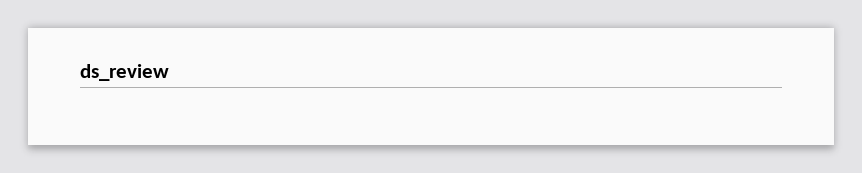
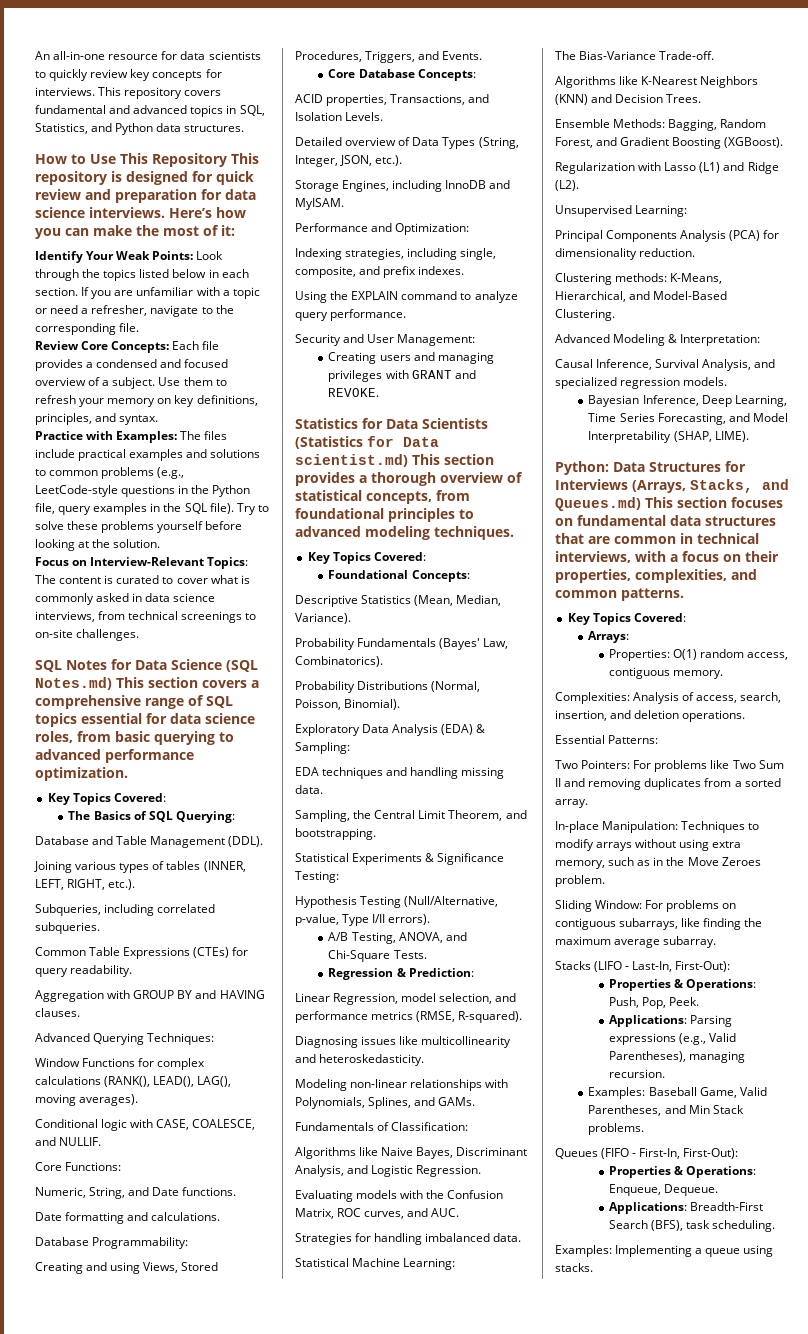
[80,64,169,81] ds_review -> [35,51,261,60] [35,69,222,81] [35,87,222,99] [35,105,265,117] [35,123,245,135] [35,153,259,167] [35,171,254,185] [35,189,256,203] [35,207,246,218] [35,225,235,239] [35,251,224,263] [35,269,249,281] [35,287,260,299] [35,305,234,317] [35,323,140,335] [35,341,220,353] [35,359,229,371] [35,377,227,389] [35,395,258,407] [35,413,159,425] [35,431,228,443] [35,449,261,461] [35,467,185,479] [35,485,251,497] [35,503,269,515] [35,521,243,533] [35,539,161,551] [35,557,249,569] [35,575,250,584] [35,593,216,605] [35,611,257,623] [35,629,140,641] [35,659,258,672] [35,677,259,690] [35,695,233,709] [35,713,255,727] [35,731,234,745] [35,749,194,763] [35,767,128,781] [47,793,166,805] [68,811,235,823] [35,836,264,848] [34,861,246,873] [35,879,136,890] [35,904,216,916] [35,922,100,934] [35,947,249,959] [35,965,133,977] [35,990,265,1002] [35,1008,80,1017] [35,1033,215,1045] [35,1058,206,1070] [35,1076,232,1087] [35,1094,139,1106] [35,1119,256,1131] [35,1137,102,1146] [35,1162,122,1171] [35,1187,237,1199] [35,1212,221,1224] [35,1237,189,1249] [35,1262,219,1274] [295,51,483,63] [328,69,476,81] [295,94,490,106] [295,112,384,121] [295,137,519,149] [295,155,403,167] [295,180,511,192] [295,198,344,210] [295,223,470,235] [295,248,497,260] [295,266,465,278] [295,291,518,303] [295,309,407,321] [295,334,476,346] [328,352,494,364] [328,370,476,382] [328,388,380,397] [295,418,488,429] [295,436,439,449] [295,454,494,467] [295,472,523,486] [295,490,470,504] [295,508,474,522] [295,526,514,540] [307,552,426,564] [328,570,470,582] [295,595,502,607] [295,613,351,624] [295,638,509,650] [295,656,383,667] [295,681,481,693] [295,699,401,710] [295,724,486,736] [295,742,350,754] [295,767,505,779] [295,785,323,794] [295,810,527,822] [295,828,376,840] [295,853,505,865] [295,871,339,883] [295,896,499,908] [295,914,431,926] [328,932,467,944] [328,950,427,962] [328,968,474,980] [295,993,517,1005] [295,1011,523,1023] [295,1036,512,1048] [295,1054,425,1066] [295,1079,509,1091] [295,1097,476,1109] [295,1122,469,1131] [295,1147,528,1159] [295,1165,482,1177] [295,1190,504,1202] [295,1208,460,1219] [295,1233,522,1245] [295,1258,456,1270] [555,51,715,60] [555,76,759,88] [555,94,702,105] [555,119,767,131] [555,137,784,149] [555,162,779,174] [555,180,579,191] [555,205,688,217] [555,230,780,242] [555,248,696,260] [555,273,723,285] [555,291,728,302] [555,309,615,321] [555,334,761,346] [555,359,776,371] [555,377,728,389] [588,395,787,407] [588,413,788,425] [588,431,749,443] [555,461,746,475] [555,479,789,493] [555,497,783,511] [555,515,776,526] [555,533,759,544] [555,551,779,563] [555,569,757,583] [555,588,684,601] [567,613,686,625] [588,631,630,643] [609,649,789,661] [609,667,724,679] [555,692,782,704] [555,710,746,722] [555,735,659,744] [555,760,784,772] [555,778,781,790] [555,799,588,808] [555,821,760,833] [555,839,742,851] [555,857,761,869] [555,875,605,887] [555,900,737,912] [555,918,763,930] [555,936,717,948] [555,961,731,972] [609,979,757,991] [609,997,700,1009] [609,1015,733,1027] [609,1033,737,1045] [609,1051,746,1063] [609,1069,666,1078] [588,1087,767,1099] [588,1105,744,1116] [588,1123,645,1135] [555,1148,739,1159] [609,1166,757,1178] [609,1184,719,1196] [609,1202,764,1214] [609,1220,776,1232] [555,1245,774,1257] [555,1263,593,1272] An all-in-one resource for data scientists to quickly review key concepts for interviews. This repository covers fundamental and advanced topics in SQL, Statistics, and Python data structures. // How to Use This Repository This repository is designed for quick review and preparation for data science interviews. Here’s how you can make the most of it: // Identify Your Weak Points: Look through the topics listed below in each section. If you are unfamiliar with a topic or need a refresher, navigate to the corresponding file. // Review Core Concepts: Each file provides a condensed and focused overview of a subject. Use them to refresh your memory on key definitions, principles, and syntax. // Practice with Examples: The files include practical examples and solutions to common problems (e.g., LeetCode-style questions in the Python file, query examples in the SQL file). Try to solve these problems yourself before looking at the solution. // Focus on Interview-Relevant Topics: The content is curated to cover what is commonly asked in data science interviews, from technical screenings to on-site challenges. // SQL Notes for Data Science (SQL Notes.md) This section covers a comprehensive range of SQL topics essential for data science roles, from basic querying to advanced performance optimization. // Key Topics Covered: // The Basics of SQL Querying: // Database and Table Management (DDL). // Joining various types of tables (INNER, LEFT, RIGHT, etc.). // Subqueries, including correlated subqueries. // Common Table Expressions (CTEs) for query readability. // Aggregation with GROUP BY and HAVING clauses. // Advanced Querying Techniques: // Window Functions for complex calculations (RANK(), LEAD(), LAG(), moving averages). // Conditional logic with CASE, COALESCE, and NULLIF. // Core Functions: // Numeric, String, and Date functions. // Date formatting and calculations. // Database Programmability: // Creating and using Views, Stored Procedures, Triggers, and Events. // Core Database Concepts: // ACID properties, Transactions, and Isolation Levels. // Detailed overview of Data Types (String, Integer, JSON, etc.). // Storage Engines, including InnoDB and MyISAM. // Performance and Optimization: // Indexing strategies, including single, composite, and prefix indexes. // Using the EXPLAIN command to analyze query performance. // Security and User Management: // Creating users and managing privileges with GRANT and REVOKE. // Statistics for Data Scientists (Statistics for Data scientist.md) This section provides a thorough overview of statistical concepts, from foundational principles to advanced modeling techniques. // Key Topics Covered: // Foundational Concepts: // Descriptive Statistics (Mean, Median, Variance). // Probability Fundamentals (Bayes' Law, Combinatorics). // Probability Distributions (Normal, Poisson, Binomial). // Exploratory Data Analysis (EDA) & Sampling: // EDA techniques and handling missing data. // Sampling, the Central Limit Theorem, and bootstrapping. // Statistical Experiments & Significance Testing: // Hypothesis Testing (Null/Alternative, p-value, Type I/II errors). // A/B Testing, ANOVA, and Chi-Square Tests. // Regression & Prediction: // Linear Regression, model selection, and performance metrics (RMSE, R-squared). // Diagnosing issues like multicollinearity and heteroskedasticity. // Modeling non-linear relationships with Polynomials, Splines, and GAMs. // Fundamentals of Classification: // Algorithms like Naive Bayes, Discriminant Analysis, and Logistic Regression. // Evaluating models with the Confusion Matrix, ROC curves, and AUC. // Strategies for handling imbalanced data. // Statistical Machine Learning: // The Bias-Variance Trade-off. // Algorithms like K-Nearest Neighbors (KNN) and Decision Trees. // Ensemble Methods: Bagging, Random Forest, and Gradient Boosting (XGBoost). // Regularization with Lasso (L1) and Ridge (L2). // Unsupervised Learning: // Principal Components Analysis (PCA) for dimensionality reduction. // Clustering methods: K-Means, Hierarchical, and Model-Based Clustering. // Advanced Modeling & Interpretation: // Causal Inference, Survival Analysis, and specialized regression models. // Bayesian Inference, Deep Learning, Time Series Forecasting, and Model Interpretability (SHAP, LIME). // Python: Data Structures for Interviews (Arrays, Stacks, and Queues.md) This section focuses on fundamental data structures that are common in technical interviews, with a focus on their properties, complexities, and common patterns. // Key Topics Covered: // Arrays: // Properties: O(1) random access, contiguous memory. // Complexities: Analysis of access, search, insertion, and deletion operations. // Essential Patterns: // Two Pointers: For problems like Two Sum II and removing duplicates from a sorted array. // In-place Manipulation: Techniques to modify arrays without using extra memory, such as in the Move Zeroes problem. // Sliding Window: For problems on contiguous subarrays, like finding the maximum average subarray. // Stacks (LIFO - Last-In, First-Out): // Properties & Operations: Push, Pop, Peek. // Applications: Parsing expressions (e.g., Valid Parentheses), managing recursion. // Examples: Baseball Game, Valid Parentheses, and Min Stack problems. // Queues (FIFO - First-In, First-Out): // Properties & Operations: Enqueue, Dequeue. // Applications: Breadth-First Search (BFS), task scheduling. // Examples: Implementing a queue using stacks.

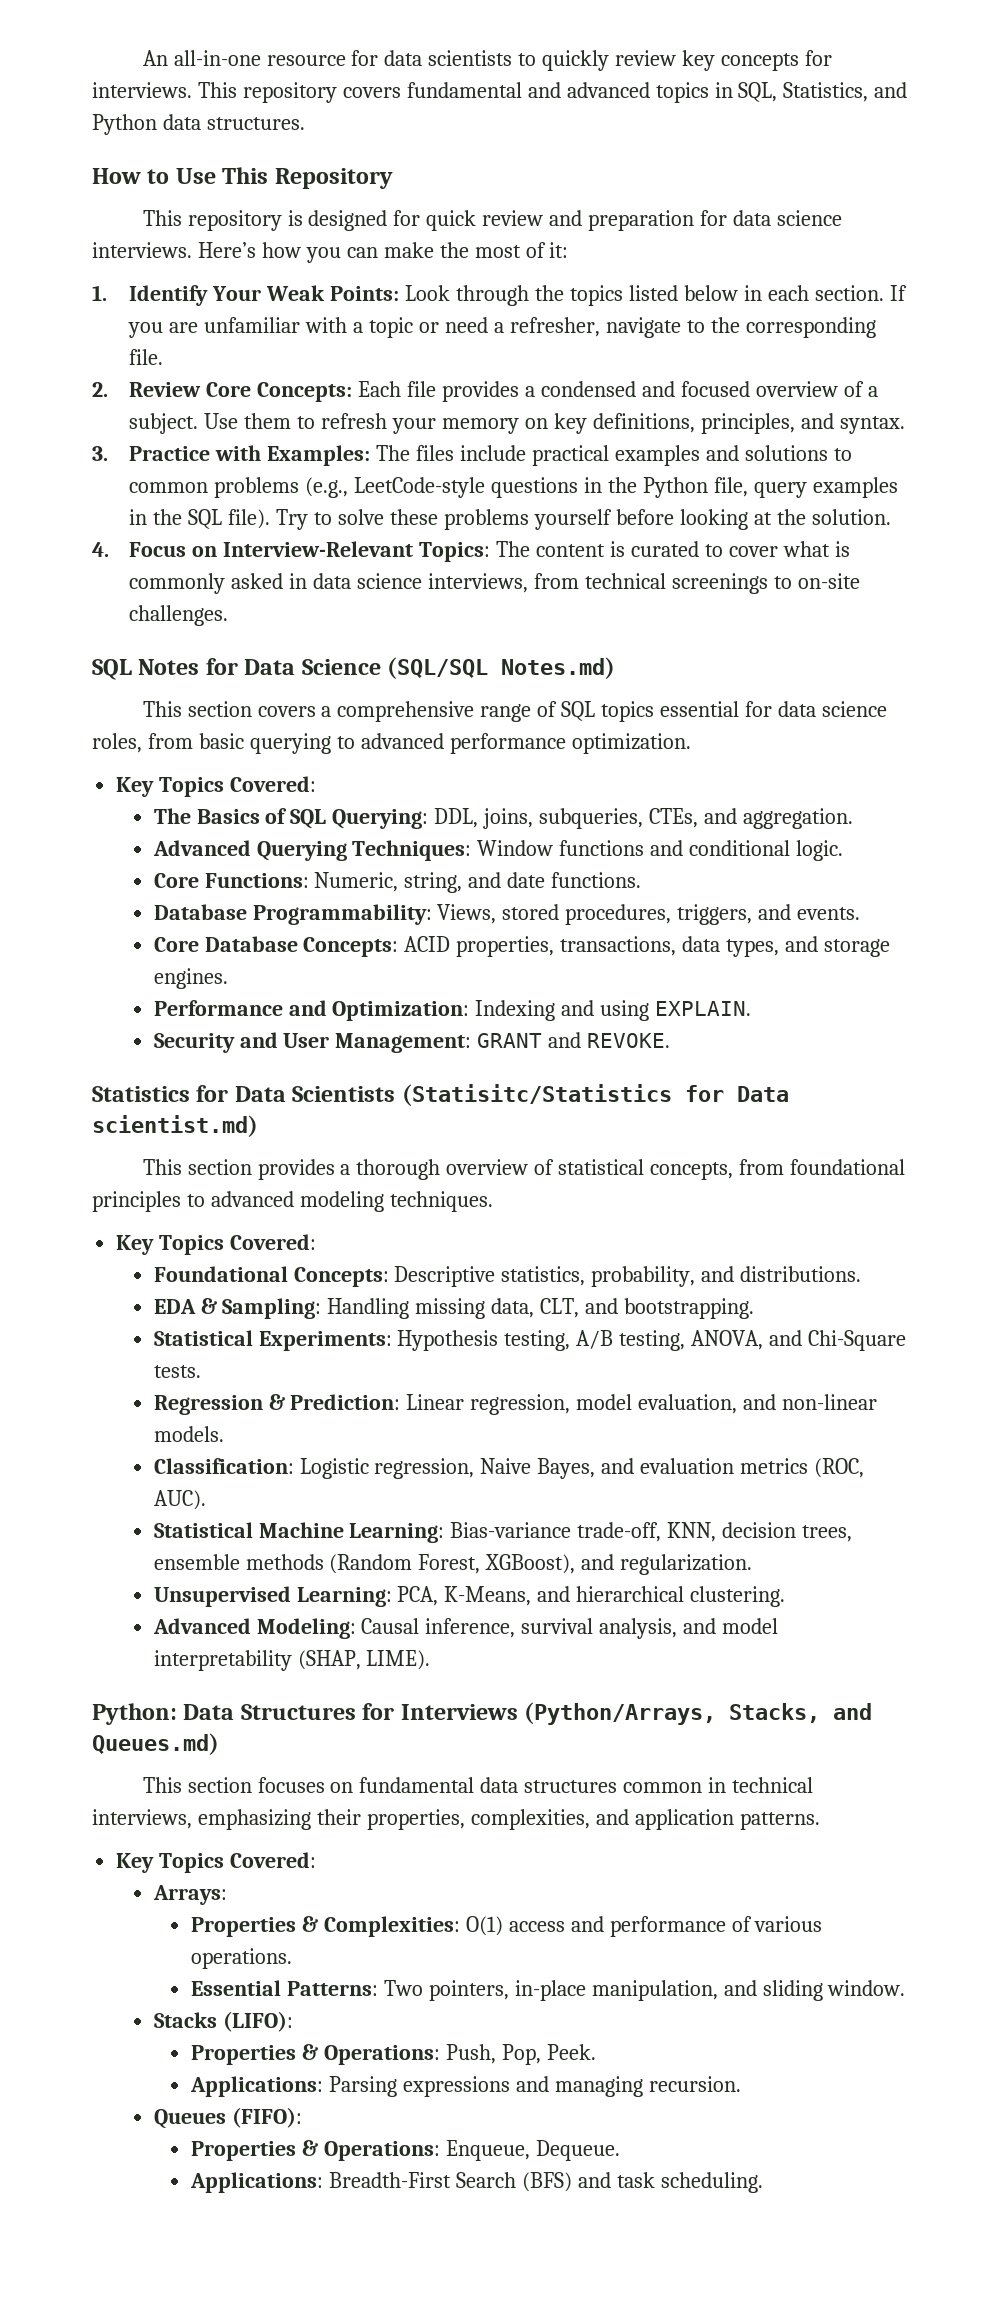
(227, 160) none -> (393, 178) //
(235, 230) none -> [92,285,107,301] 1.
(140, 327) none -> [92,382,108,397] 2.
(159, 420) none -> [92,446,108,461] 3.
(161, 543) none -> [92,542,109,557] 4.
[226,660,258,672] (SQL -> [387,657,489,679] (SQL/SQL
(112, 683) none -> (616, 668) //
[35,836,264,848] [34,861,246,873] [35,879,136,890] [35,904,216,916] [35,922,100,934] [35,947,249,959] [35,965,133,977] [35,990,265,1002] [35,1008,80,1017] [35,1033,215,1045] [35,1058,206,1070] [35,1076,232,1087] [35,1094,139,1106] [35,1119,256,1131] [35,1137,102,1146] [35,1162,122,1171] [35,1187,237,1199] [35,1212,221,1224] [35,1237,189,1249] [35,1262,219,1274] [295,51,483,63] // Database and Table Management (DDL). // Joining various types of tables (INNER, LEFT, RIGHT, etc.). // Subqueries, including correlated subqueries. // Common Table Expressions (CTEs) for query readability. // Aggregation with GROUP BY and HAVING clauses. // Advanced Querying Techniques: // Window Functions for complex calculations (RANK(), LEAD(), LAG(), moving averages). // Conditional logic with CASE, COALESCE, and NULLIF. // Core Functions: // Numeric, String, and Date functions. // Date formatting and calculations. // Database Programmability: // Creating and using Views, Stored Procedures, Triggers, and Events. -> [434,808,853,829] [152,840,844,861] [153,872,642,893] [153,904,861,925] DDL, joins, subqueries, CTEs, and aggregation. // Advanced Querying Techniques: Window functions and conditional logic. // Core Functions: Numeric, string, and date functions. // Database Programmability: Views, stored procedures, triggers, and events.
(476, 75) // -> (399, 947) none
[390,94,490,105] [295,112,384,121] [295,137,519,149] [295,155,403,167] [295,180,511,192] [295,198,344,210] [295,223,470,235] [295,248,497,260] [295,266,465,278] [295,291,518,303] [295,309,407,321] [295,334,476,346] [328,352,494,364] [328,370,409,382] Transactions, and Isolation Levels. // Detailed overview of Data Types (String, Integer, JSON, etc.). // Storage Engines, including InnoDB and MyISAM. // Performance and Optimization: // Indexing strategies, including single, composite, and prefix indexes. // Using the EXPLAIN command to analyze query performance. // Security and User Management: // Creating users and managing privileges with -> [560,936,891,957] [153,968,228,989] [153,1000,752,1021] [153,1032,472,1053] transactions, data types, and storage engines. // Performance and Optimization: Indexing and using EXPLAIN. // Security and User Management:
[295,436,363,449] (Statistics -> [401,1084,672,1106] (Statisitc/Statistics
(408, 460) none -> (258, 1126) //
[295,595,502,607] [295,613,351,624] [295,638,509,650] [295,656,383,667] [295,681,481,693] [295,699,401,710] [295,724,486,736] [295,742,350,754] [295,767,505,779] [295,785,323,794] [295,810,527,822] [295,828,376,840] [295,853,505,865] [295,871,339,883] [295,896,499,908] [295,914,431,926] [328,932,396,944] // Descriptive Statistics (Mean, Median, Variance). // Probability Fundamentals (Bayes' Law, Combinatorics). // Probability Distributions (Normal, Poisson, Binomial). // Exploratory Data Analysis (EDA) & Sampling: // EDA techniques and handling missing data. // Sampling, the Central Limit Theorem, and bootstrapping. // Statistical Experiments & Significance Testing: // Hypothesis Testing (Null/Alternative, p-value, Type I/II errors). // A/B Testing, -> [394,1266,862,1287] [153,1298,755,1319] [153,1330,686,1351] Descriptive statistics, probability, and distributions. // EDA & Sampling: Handling missing data, CLT, and bootstrapping. // Statistical Experiments: Hypothesis testing, A/B testing,
[393,950,427,959] Tests. -> [153,1365,201,1378] tests.
[295,993,517,1005] [295,1011,523,1023] [295,1036,512,1048] [295,1054,425,1066] [295,1079,509,1091] [295,1097,476,1109] [295,1122,469,1131] [295,1147,528,1159] [295,1165,482,1177] [295,1190,504,1202] [295,1208,460,1219] [295,1233,522,1245] [295,1258,456,1270] [555,51,715,60] [555,76,759,88] [555,94,702,105] [555,119,767,131] [555,137,784,149] [555,162,779,174] [555,180,579,191] [555,205,688,217] [555,230,780,242] [555,248,696,260] [555,273,723,285] [555,291,728,302] [555,309,615,321] [555,334,761,346] [555,359,776,371] [555,377,728,389] [588,395,787,407] [588,413,788,425] [588,431,672,443] // Linear Regression, model selection, and performance metrics (RMSE, R-squared). // Diagnosing issues like multicollinearity and heteroskedasticity. // Modeling non-linear relationships with Polynomials, Splines, and GAMs. // Fundamentals of Classification: // Algorithms like Naive Bayes, Discriminant Analysis, and Logistic Regression. // Evaluating models with the Confusion Matrix, ROC curves, and AUC. // Strategies for handling imbalanced data. // Statistical Machine Learning: // The Bias-Variance Trade-off. // Algorithms like K-Nearest Neighbors (KNN) and Decision Trees. // Ensemble Methods: Bagging, Random Forest, and Gradient Boosting (XGBoost). // Regularization with Lasso (L1) and Ridge (L2). // Unsupervised Learning: // Principal Components Analysis (PCA) for dimensionality reduction. // Clustering methods: K-Means, Hierarchical, and Model-Based Clustering. // Advanced Modeling & Interpretation: // Causal Inference, Survival Analysis, and specialized regression models. // Bayesian Inference, Deep Learning, Time Series Forecasting, and Model Interpretability -> [406,1394,878,1415] [153,1426,224,1442] [153,1458,865,1479] [153,1490,206,1510] [153,1522,853,1543] [153,1554,753,1575] [153,1586,786,1607] [152,1618,779,1639] [153,1650,292,1671] Linear regression, model evaluation, and non-linear models. // Classification: Logistic regression, Naive Bayes, and evaluation metrics (ROC, AUC). // Statistical Machine Learning: Bias-variance trade-off, KNN, decision trees, ensemble methods (Random Forest, XGBoost), and regularization. // Unsupervised Learning: PCA, K-Means, and hierarchical clustering. // Advanced Modeling: Causal inference, survival analysis, and model interpretability
[632,480,686,493] (Arrays, -> [524,1702,717,1725] (Python/Arrays,
(641, 504) none -> (219, 1744) //
[555,533,610,544] that are -> (618, 1786) none
[635,551,741,562] with a focus on -> [197,1809,311,1830] emphasizing
[555,590,617,598] common -> [634,1809,734,1830] application
[609,649,789,661] [609,667,724,679] [555,692,782,704] [555,710,746,722] [555,735,659,744] [555,760,784,772] [555,778,781,790] [555,799,588,808] [555,821,760,833] [555,839,742,851] [555,857,761,869] [555,875,605,887] [555,900,737,912] [555,918,763,930] [555,936,717,948] [555,961,731,972] Properties: O(1) random access, contiguous memory. // Complexities: Analysis of access, search, insertion, and deletion operations. // Essential Patterns: // Two Pointers: For problems like Two Sum II and removing duplicates from a sorted array. // In-place Manipulation: Techniques to modify arrays without using extra memory, such as in the Move Zeroes problem. // Sliding Window: For problems on contiguous subarrays, like finding the maximum average subarray. // Stacks (LIFO - Last-In, First-Out): -> [190,1916,823,1937] [190,1948,292,1969] [190,1980,906,2001] [153,2011,293,2032] Properties & Complexities: O(1) access and performance of various operations. // Essential Patterns: Two pointers, in-place manipulation, and sliding window. // Stacks (LIFO):
[679,1033,737,1045] [609,1051,687,1062] (e.g., Valid Parentheses), -> [515,2076,549,2092] and
[588,1087,767,1099] [588,1105,744,1116] [588,1123,645,1135] [555,1148,739,1159] Examples: Baseball Game, Valid Parentheses, and Min Stack problems. // Queues (FIFO - First-In, First-Out): -> [153,2107,302,2129] Queues (FIFO):
[651,1220,684,1231] (BFS), -> [521,2172,611,2192] (BFS) and
[555,1245,774,1257] [555,1263,593,1272] // Examples: Implementing a queue using stacks. -> (763, 2182) none

